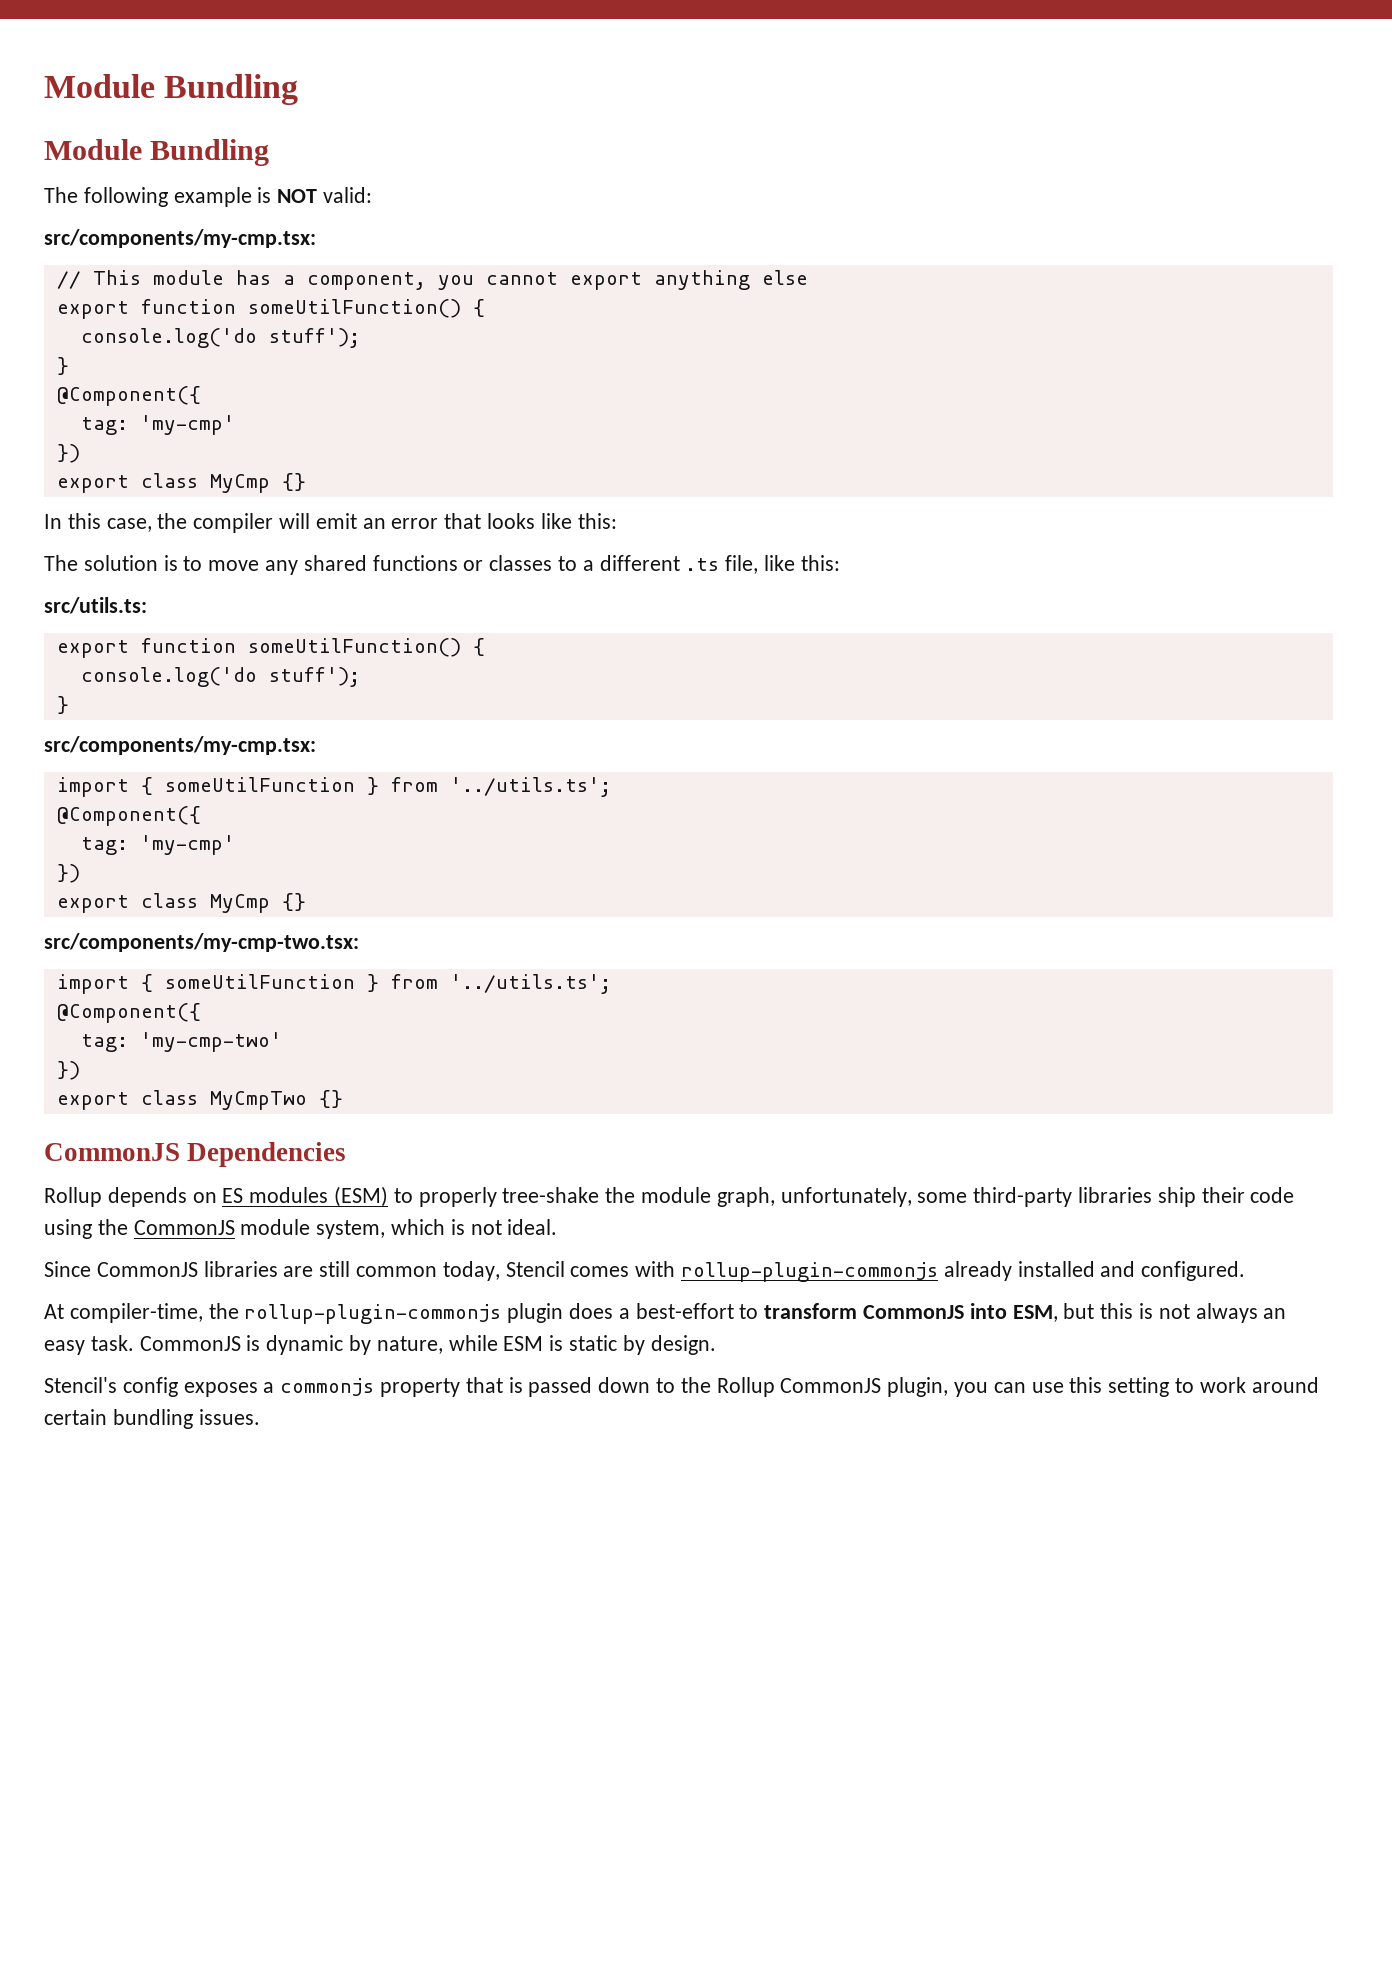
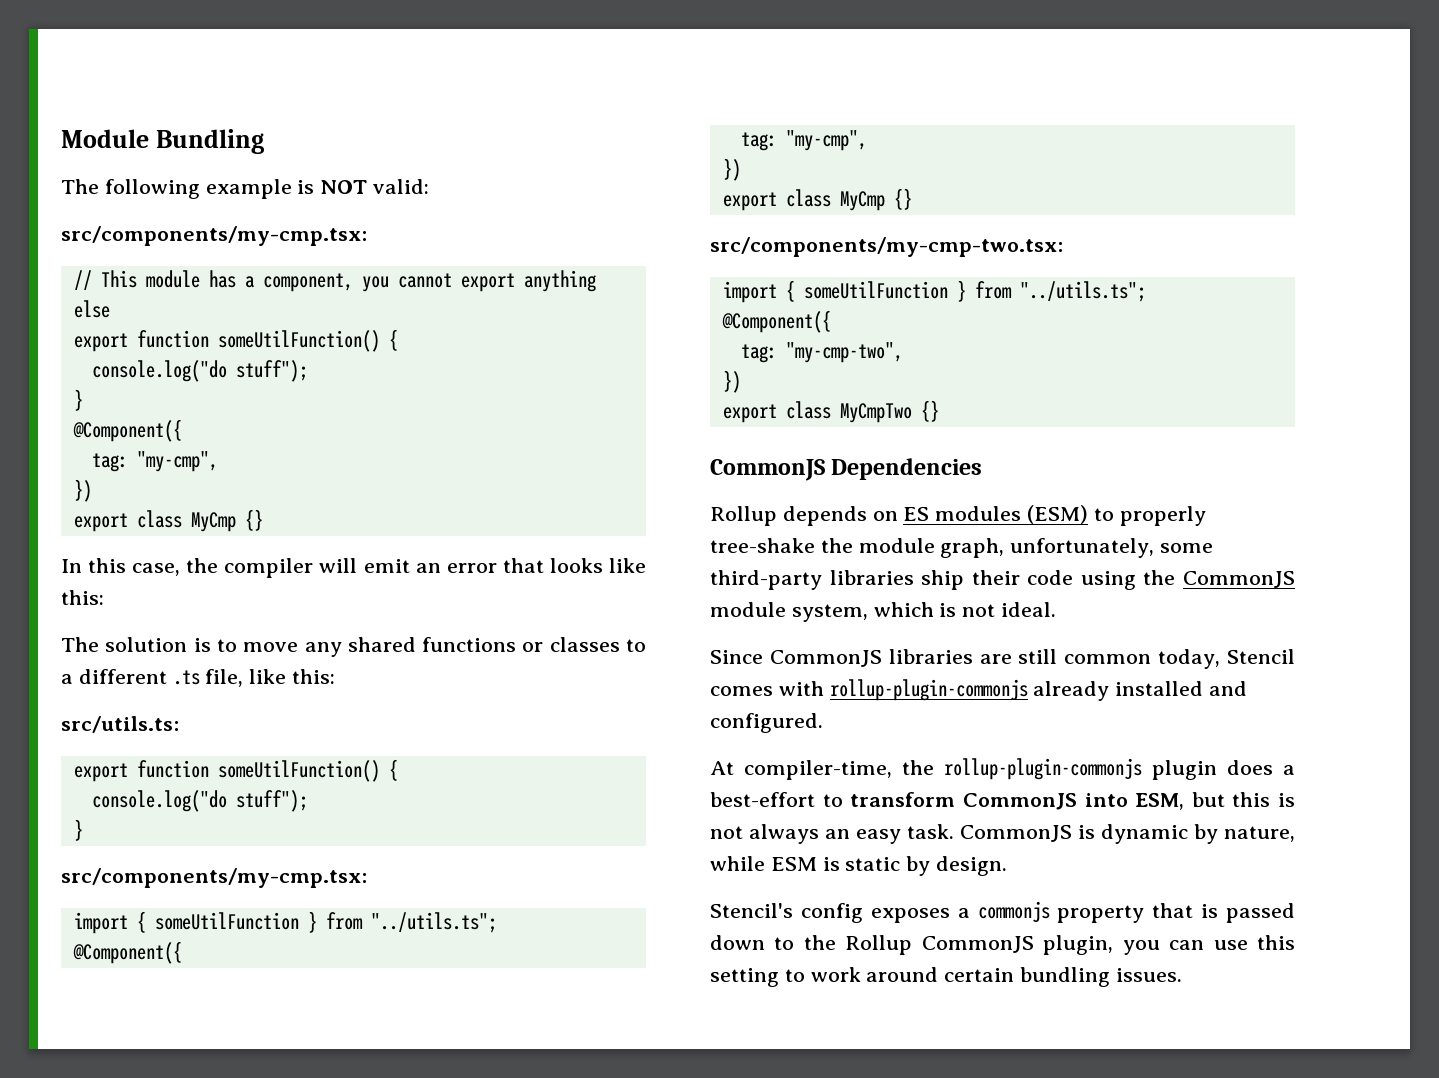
[44,74,299,105] [44,139,270,166] Module Bundling // Module Bundling -> [61,129,264,154] Module Bundling
[80,328,360,348] console.log('do stuff'); -> [91,360,308,382] console.log("do stuff");
[139,415,235,435] 'my-cmp' -> [136,451,218,472] "my-cmp",
[80,667,360,687] console.log('do stuff'); -> [91,790,308,812] console.log("do stuff");
[449,777,611,797] [56,806,201,826] [80,835,235,855] '../utils.ts'; // @Component({ // tag: 'my-cmp' -> [370,912,497,933] [72,941,182,964] [740,130,867,151] "../utils.ts"; // @Component({ // tag: "my-cmp",
[449,974,611,994] [56,1003,201,1023] [80,1032,282,1052] '../utils.ts'; // @Component({ // tag: 'my-cmp-two' -> [1019,281,1146,302] [721,310,831,333] [740,342,903,363] "../utils.ts"; // @Component({ // tag: "my-cmp-two",

